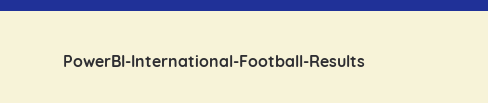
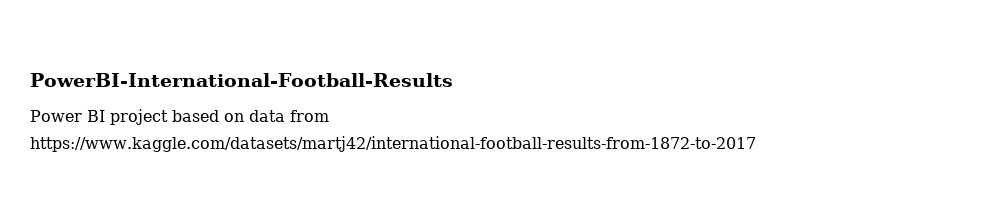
(365, 61) none -> [30,109,329,125] [30,136,756,152] // Power BI project based on data from https://www.kaggle.com/datasets/martj42/international-football-results-from-1872-to-2017

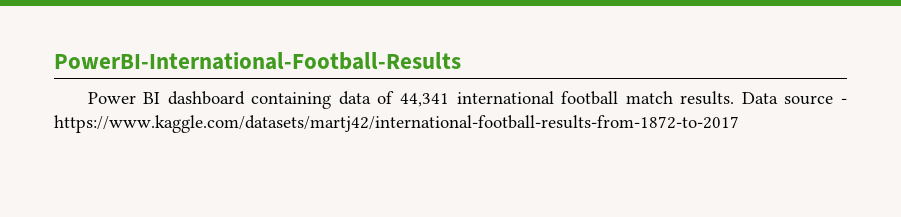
[110,109,329,125] project based on data from -> [167,91,847,109] dashboard containing data of 44,341 international football match results. Data source -

